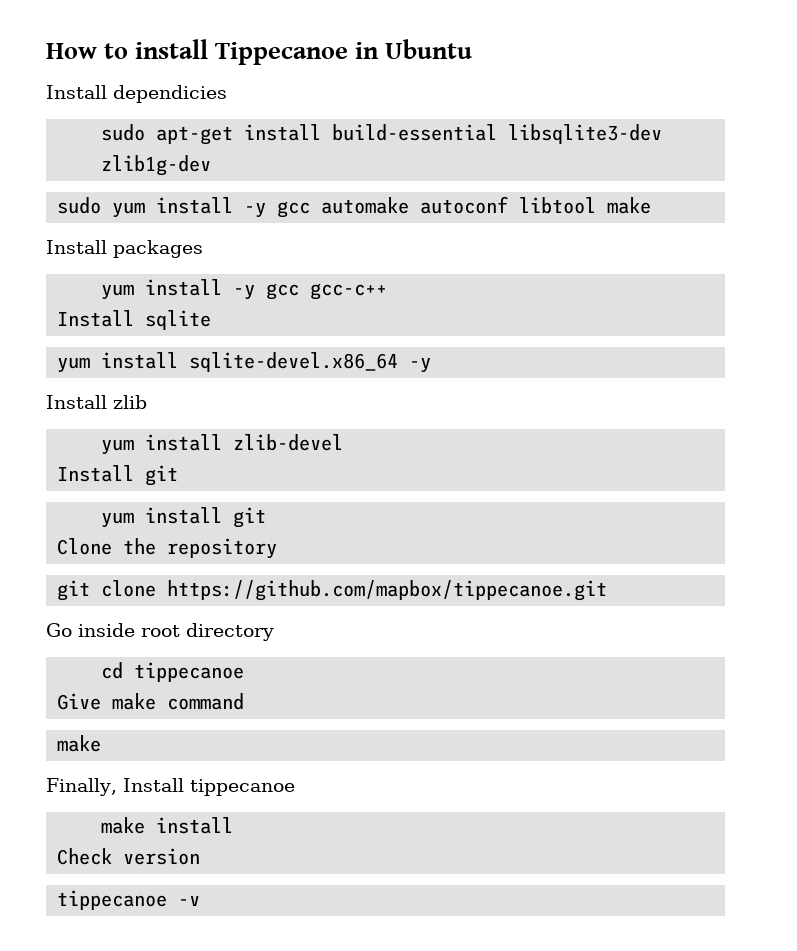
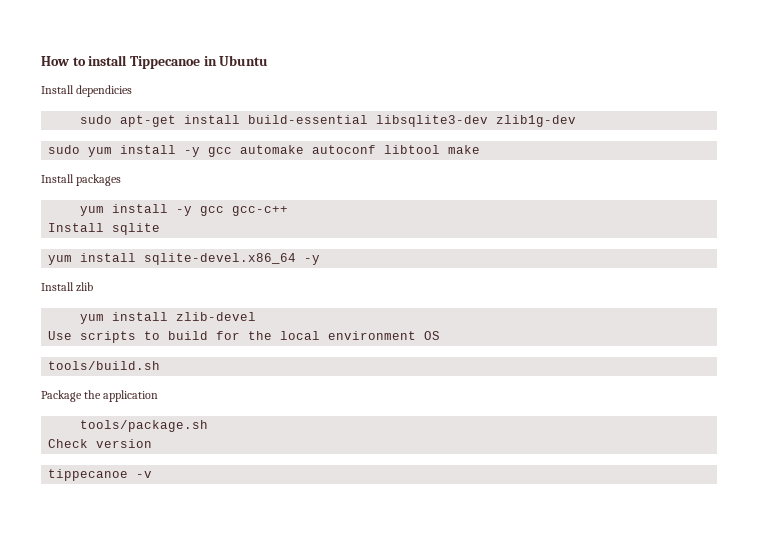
[57,465,179,486] [101,507,267,528] [57,538,278,559] [57,580,608,601] [46,623,274,641] [101,662,245,682] [57,693,245,710] [57,735,102,752] [46,778,295,796] [101,817,234,834] Install git // yum install git // Clone the repository // git clone https://github.com/mapbox/tippecanoe.git // Go inside root directory // cd tippecanoe // Give make command // make // Finally, Install tippecanoe // make install -> [48,331,441,343] [48,361,161,370] [41,390,159,402] [80,420,209,432] Use scripts to build for the local environment OS // tools/build.sh // Package the application // tools/package.sh

